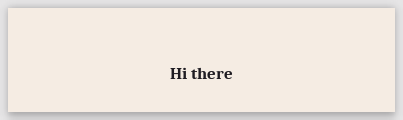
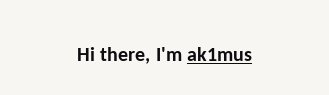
[191,67,234,79] there -> [100,47,252,64] there, I'm ak1mus

